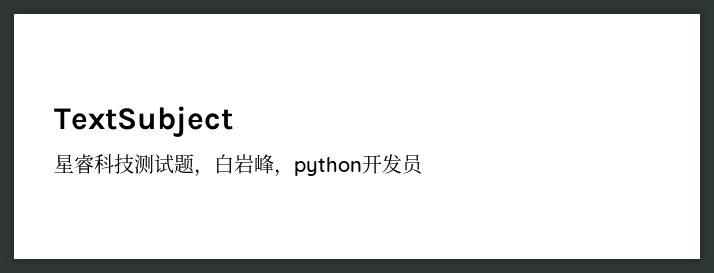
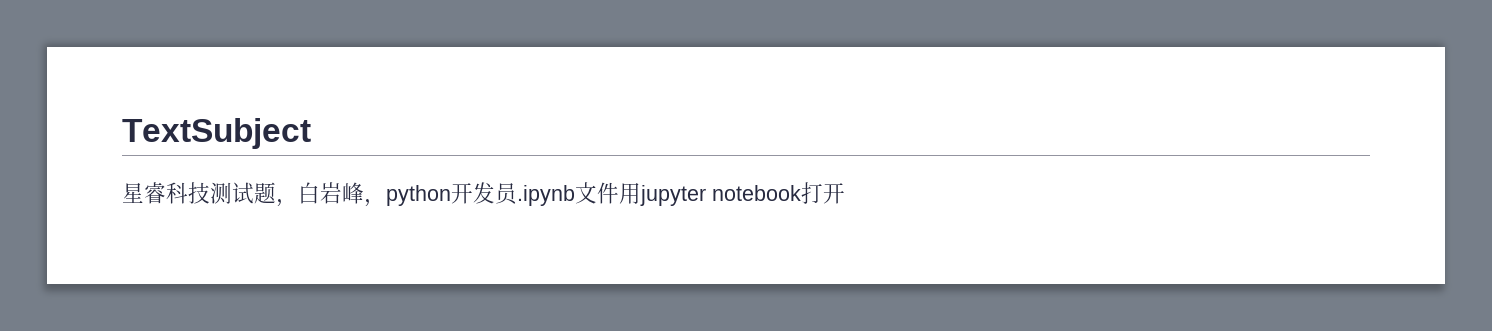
(424, 164) none -> [517,182,845,206] .ipynb文件用jupyter notebook打开

